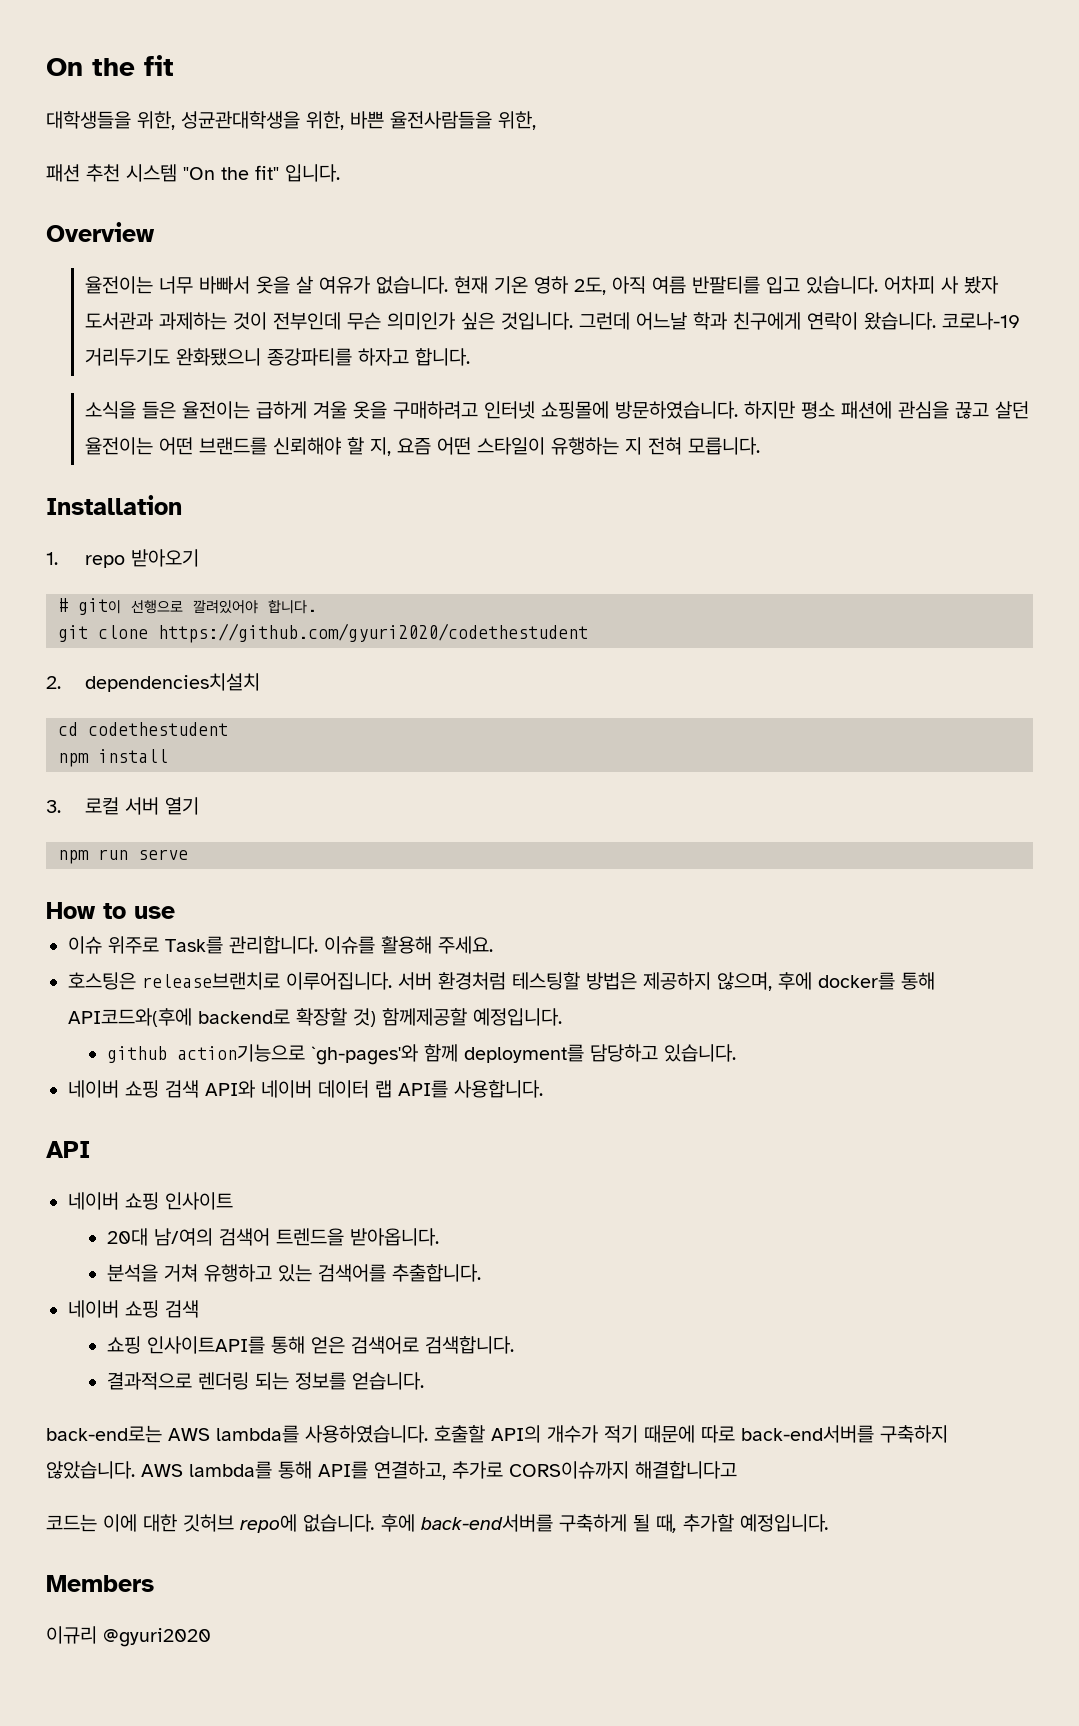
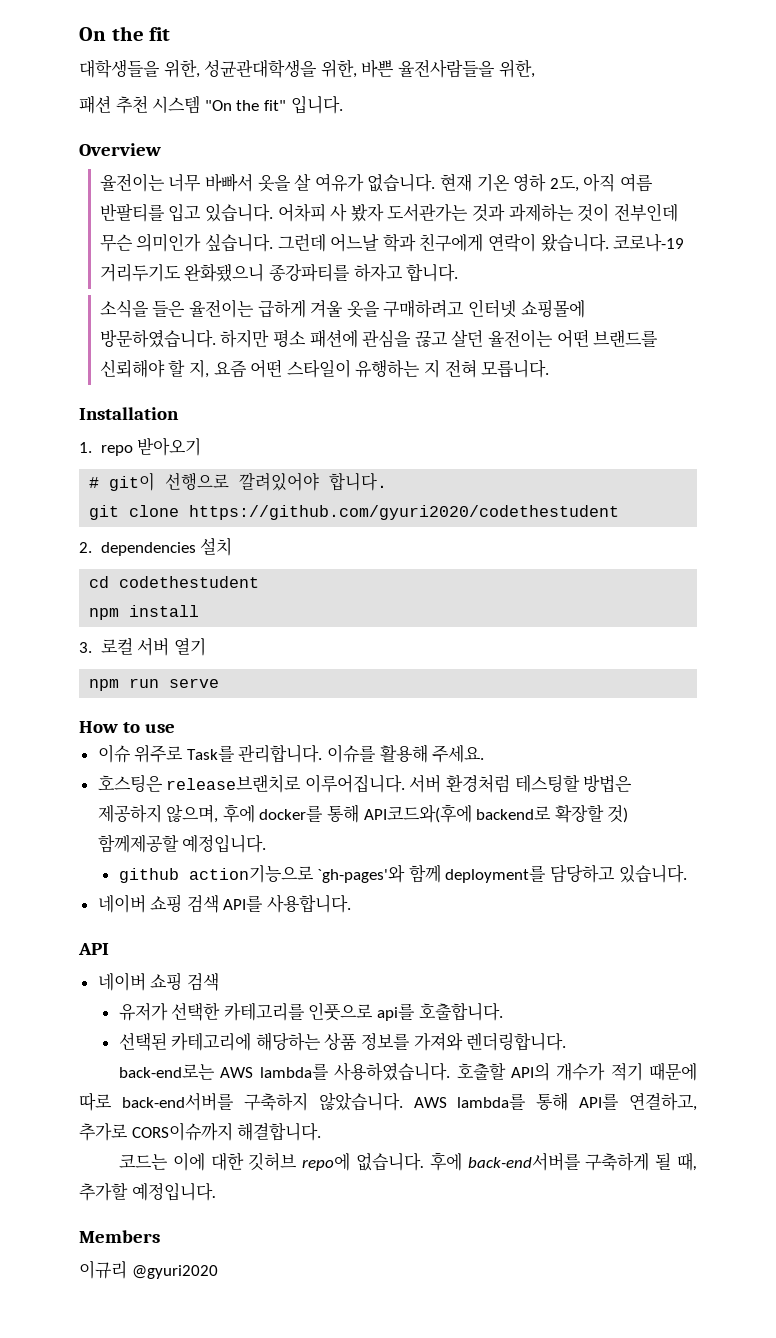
[84,312,153,330] 도서관과 -> [387,203,505,222] 도서관가는 것과
[460,312,573,330] 싶은 것입니다. -> [205,234,274,252] 싶습니다.
[84,673,260,692] dependencies치설치 -> [100,537,233,556] dependencies 설치
[205,1080,392,1098] API와 네이버 데이터 랩 -> (219, 904) none
[165,1192,233,1210] [106,1228,439,1246] [106,1264,481,1282] [68,1300,199,1318] [106,1336,514,1354] [106,1372,424,1390] 인사이트 // 20대 남/여의 검색어 트렌드을 받아옵니다. // 분석을 거쳐 유행하고 있는 검색어를 추출합니다. // 네이버 쇼핑 검색 // 쇼핑 인사이트API를 통해 얻은 검색어로 검색합니다. // 결과적으로 렌더링 되는 정보를 얻습니다. -> [186,973,219,991] [118,1002,503,1021] [118,1032,567,1051] 검색 // 유저가 선택한 카테고리를 인풋으로 api를 호출합니다. // 선택된 카테고리에 해당하는 상품 정보를 가져와 렌더링합니다.
[635,1461,737,1479] 해결합니다고 -> [237,1122,322,1141] 해결합니다.

